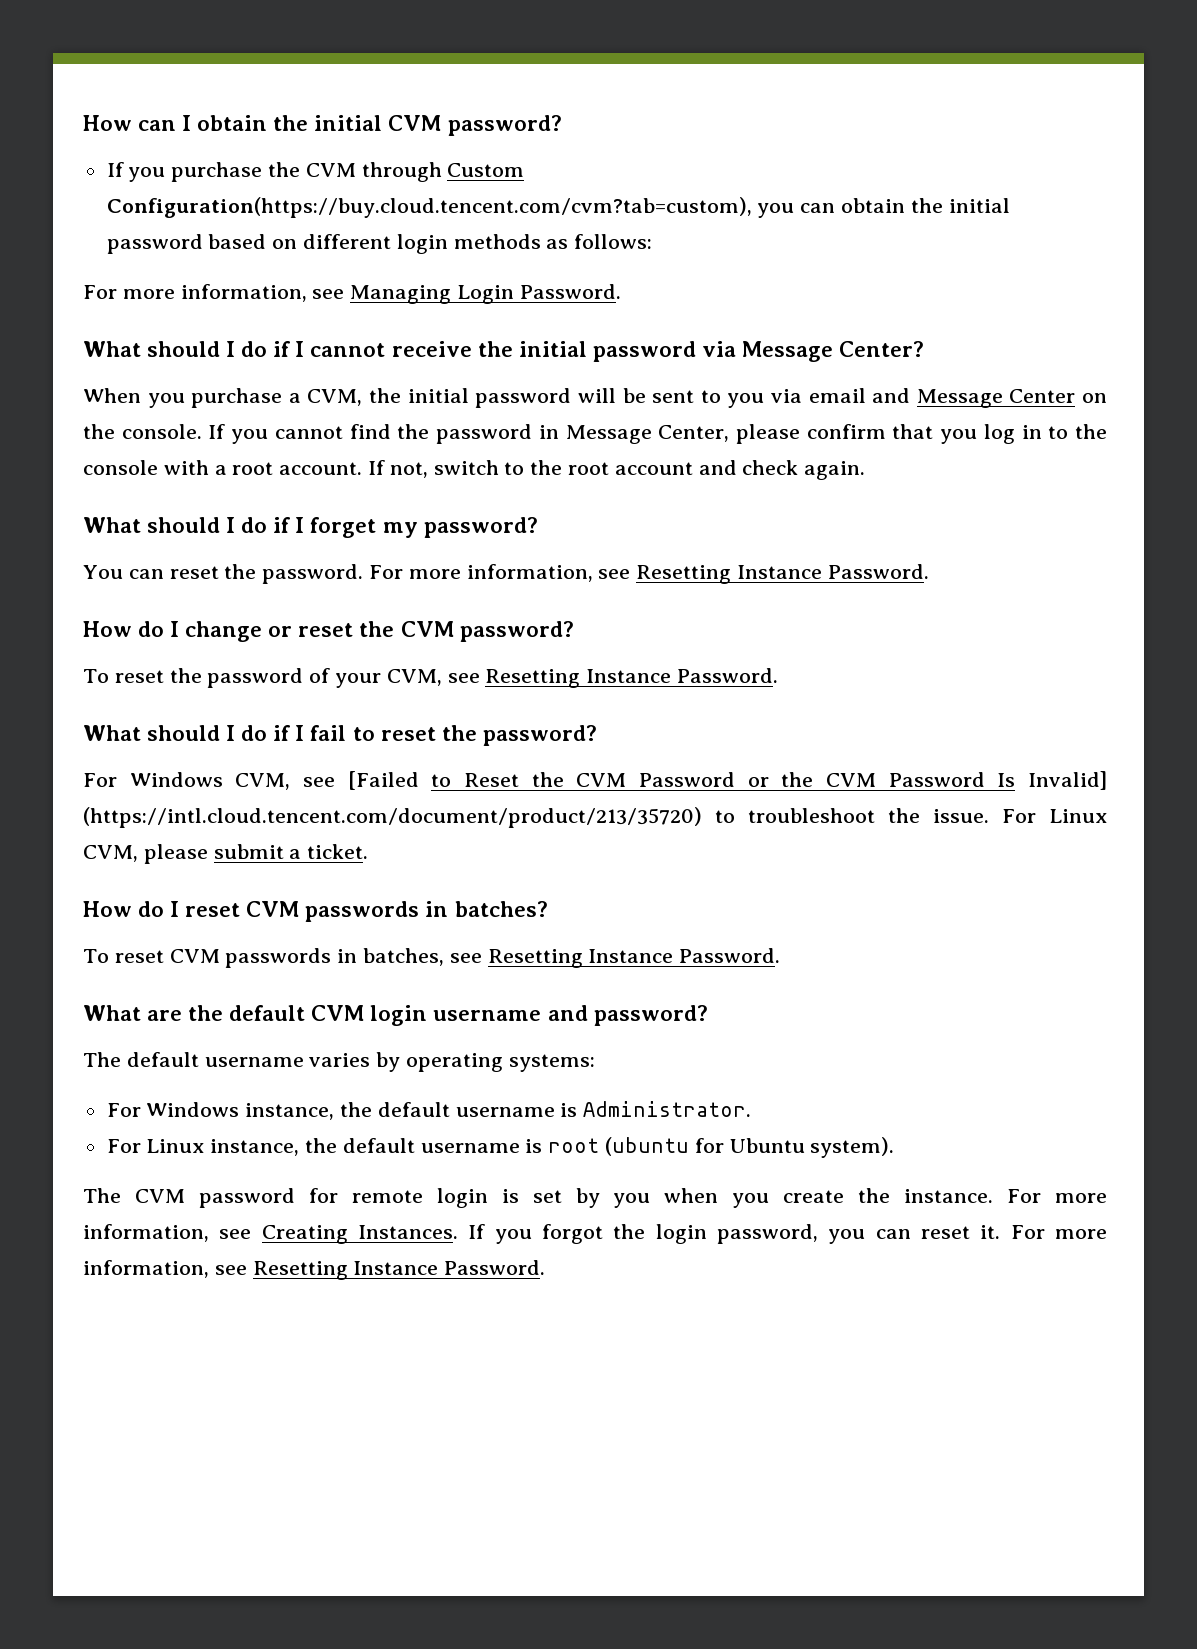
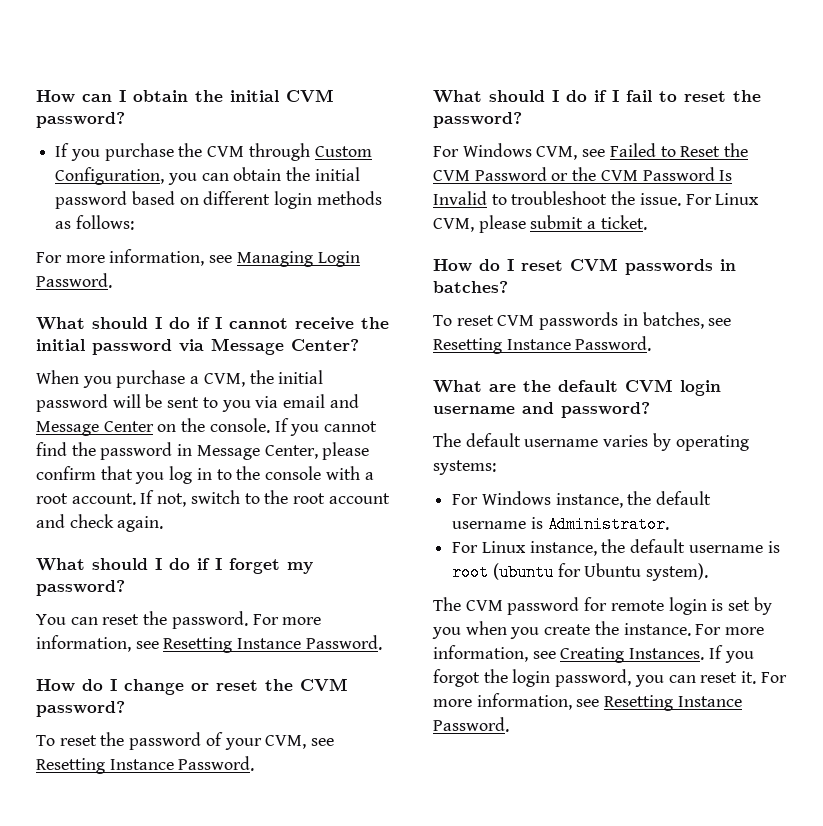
[106,197,752,218] Configuration(https://buy.cloud.tencent.com/cvm?tab=custom), -> [55,167,165,185] Configuration,
[347,771,419,790] [Failed -> [609,143,656,157] Failed
[1028,771,1108,790] [83,807,702,828] Invalid] (https://intl.cloud.tencent.com/document/product/213/35720) -> [433,191,487,205] Invalid

